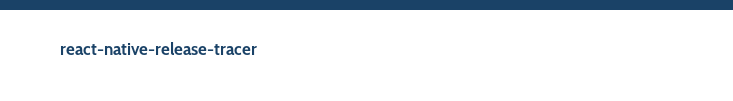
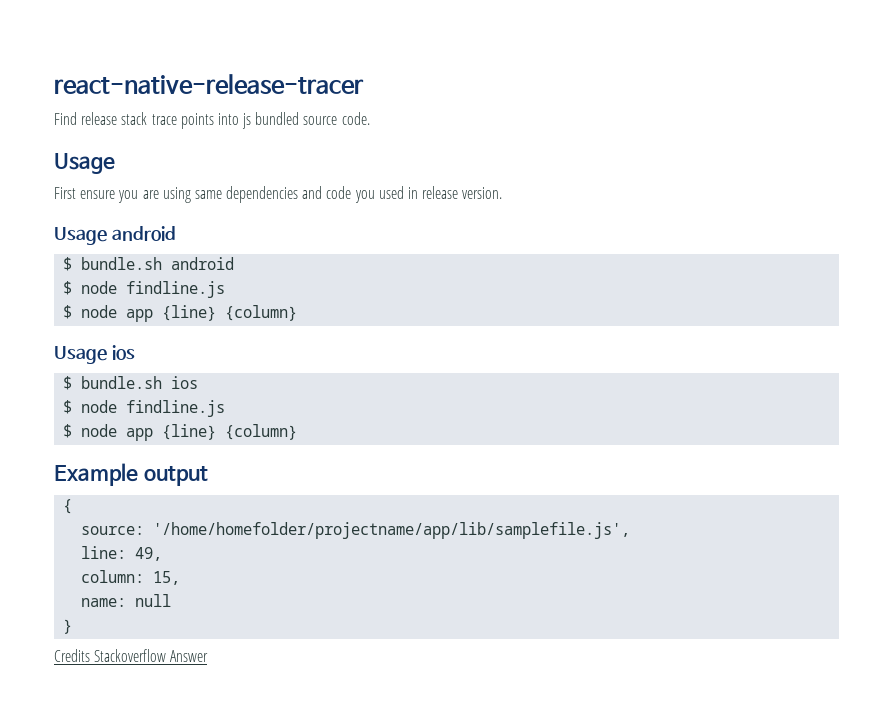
(257, 48) none -> [54,112,370,129] [54,153,115,174] [54,186,503,203] [54,226,176,245] [63,257,235,271] [63,281,226,298] [63,305,298,322] [54,345,135,364] [63,376,199,390] [63,400,226,417] [63,424,298,441] [54,463,208,486] [63,499,73,514] [81,522,631,539] [81,546,163,561] [81,570,181,585] [81,594,172,607] [63,619,73,634] [54,649,209,662] // Find release stack trace points into js bundled source code. // Usage // First ensure you are using same dependencies and code you used in release version. // Usage android // $ bundle.sh android // $ node findline.js // $ node app {line} {column} // Usage ios // $ bundle.sh ios // $ node findline.js // $ node app {line} {column} // Example output // { // source: '/home/homefolder/projectname/app/lib/samplefile.js', // line: 49, // column: 15, // name: null // } // Credits Stackoverflow Answer

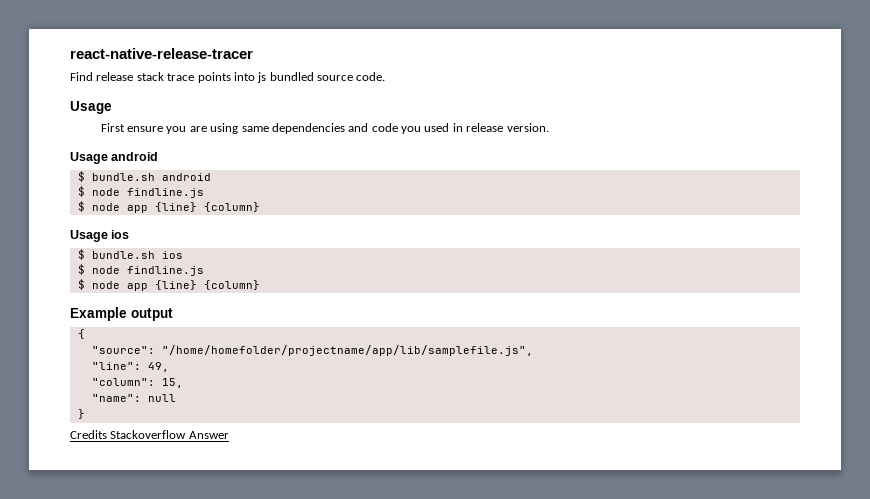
[81,522,631,539] [81,546,127,559] source: '/home/homefolder/projectname/app/lib/samplefile.js', // line: -> [91,345,533,356] [91,362,141,370] "source": "/home/homefolder/projectname/app/lib/samplefile.js", // "line":
[81,570,145,583] column: -> [91,378,155,386] "column":
[81,598,127,607] name: -> [91,394,141,402] "name":

